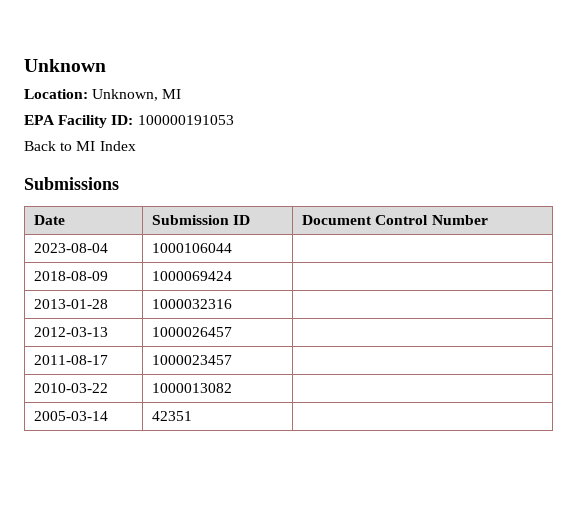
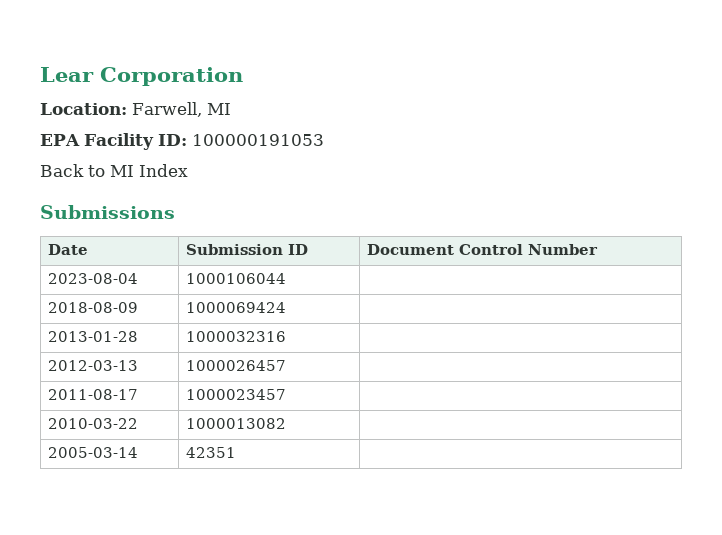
[24,59,106,72] Unknown -> [40,67,243,86] Lear Corporation
[92,89,159,101] Unknown, -> [132,102,202,117] Farwell,

